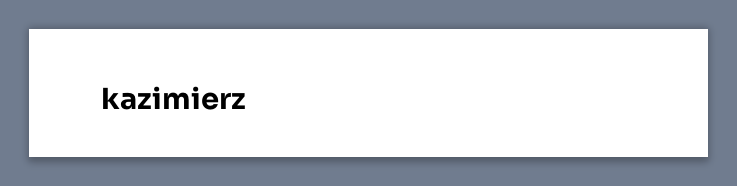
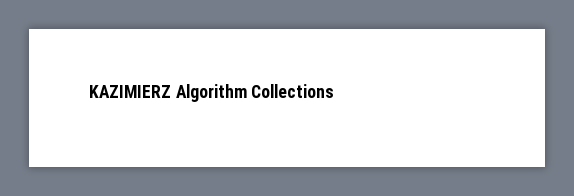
[101,86,246,110] kazimierz -> [89,84,335,102] KAZIMIERZ Algorithm Collections

